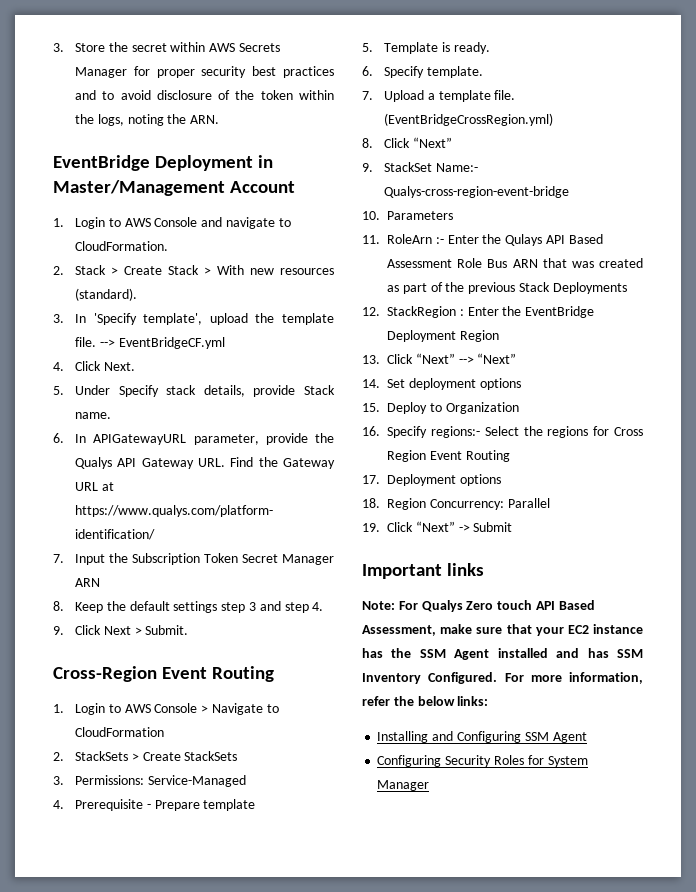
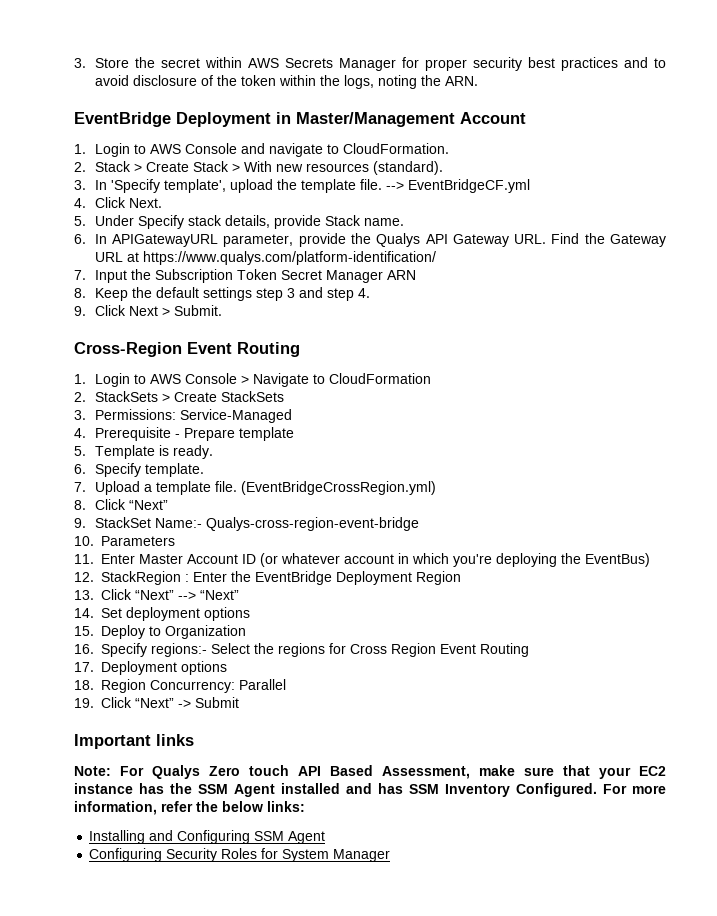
[387,234,603,246] [387,258,643,268] [387,282,627,294] RoleArn :- Enter the Qulays API Based Assessment Role Bus ARN that was created as part of the previous Stack Deployments -> [101,553,650,567] Enter Master Account ID (or whatever account in which you're deploying the EventBus)

